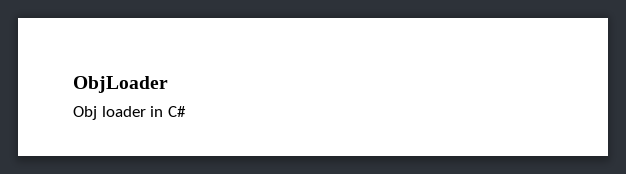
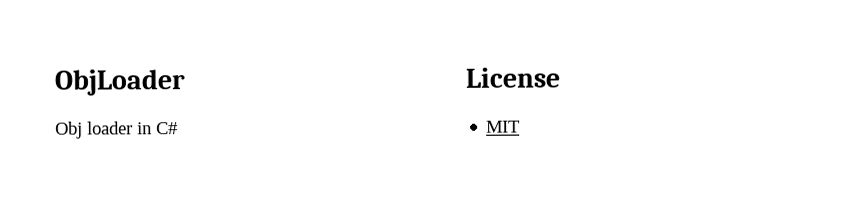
(186, 111) none -> [465,67,560,88] [486,120,521,133] // License // MIT

